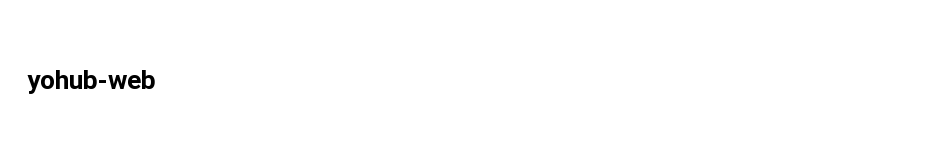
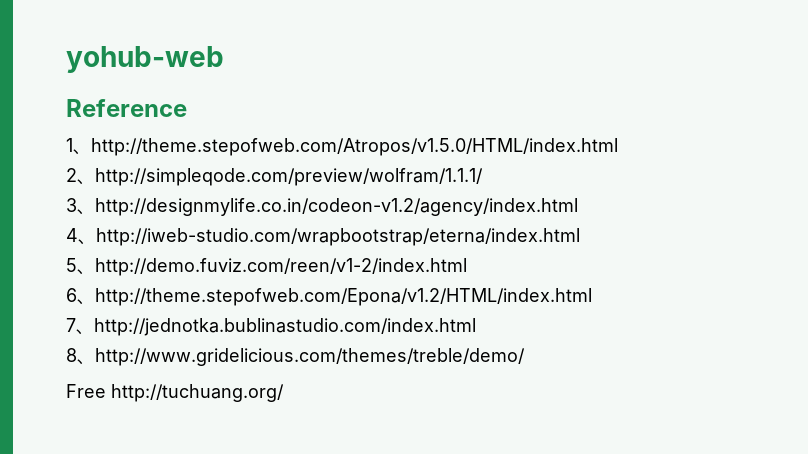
(156, 82) none -> [66,99,187,117] [66,138,618,156] [66,168,483,186] [66,198,578,216] [66,228,580,246] [66,258,467,276] [66,288,592,306] [66,318,476,336] [66,348,525,366] [66,384,284,402] // Reference // 1、http://theme.stepofweb.com/Atropos/v1.5.0/HTML/index.html // 2、http://simpleqode.com/preview/wolfram/1.1.1/ // 3、http://designmylife.co.in/codeon-v1.2/agency/index.html // 4、http://iweb-studio.com/wrapbootstrap/eterna/index.html // 5、http://demo.fuviz.com/reen/v1-2/index.html // 6、http://theme.stepofweb.com/Epona/v1.2/HTML/index.html // 7、http://jednotka.bublinastudio.com/index.html // 8、http://www.gridelicious.com/themes/treble/demo/ // Free http://tuchuang.org/

